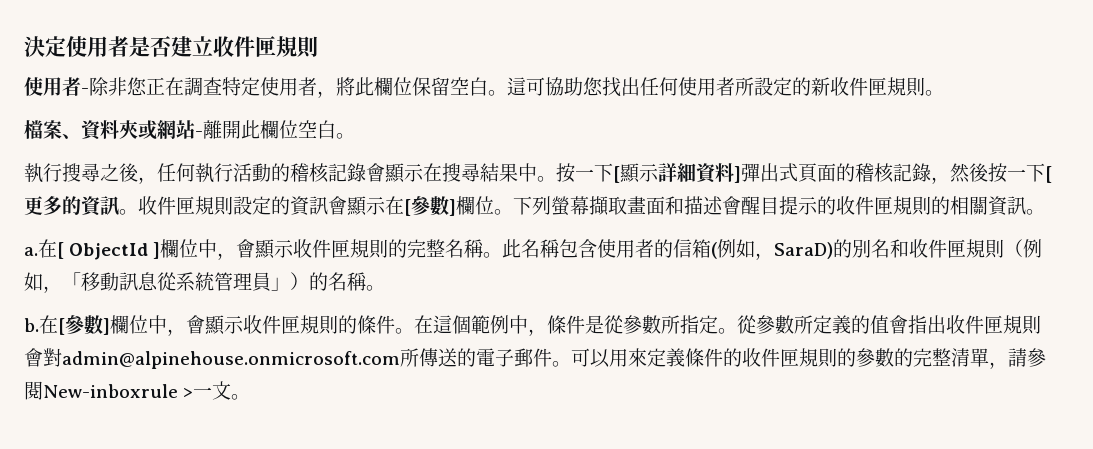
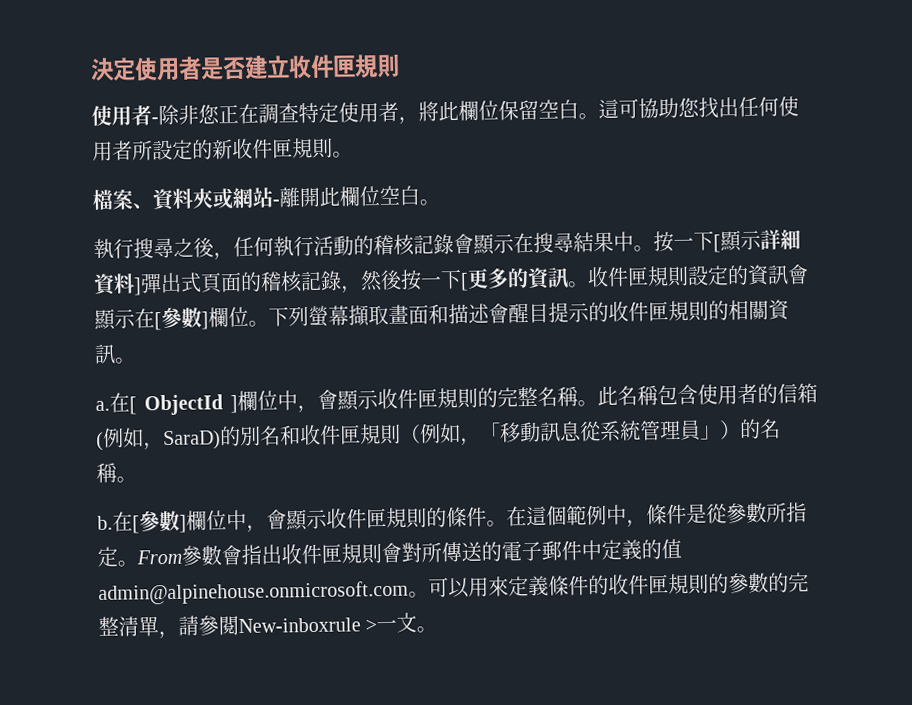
[737,315,889,334] 從參數所定義的值 -> [136,545,222,566] From參數
[62,351,400,369] admin@alpinehouse.onmicrosoft.com -> (422, 552) none
(552, 357) none -> [581,538,682,561] [98,580,409,605] 中定義的值admin@alpinehouse.onmicrosoft.com

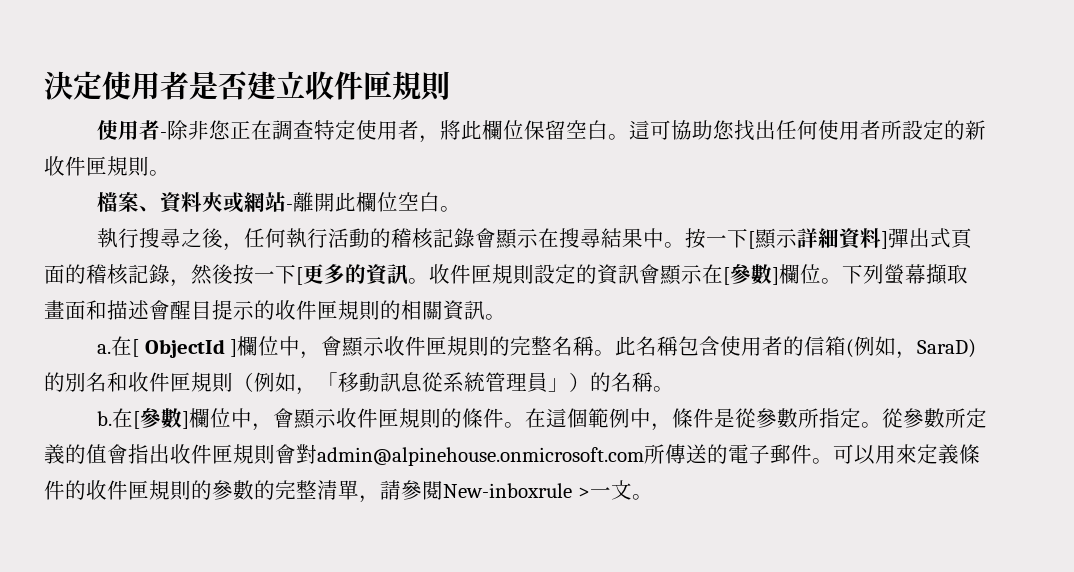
[136,545,222,566] From參數 -> [882,408,988,428] [44,444,107,464] 從參數所定義的值
(422, 552) none -> [317,447,644,466] admin@alpinehouse.onmicrosoft.com
[581,538,682,561] [98,580,409,605] 中定義的值admin@alpinehouse.onmicrosoft.com -> (812, 454) none

